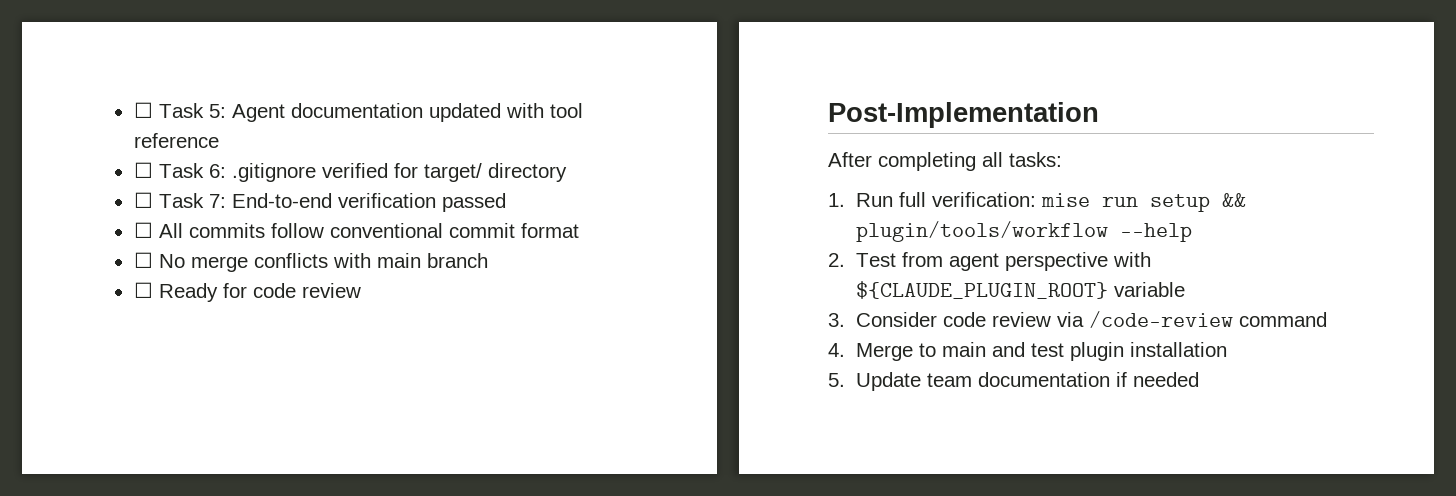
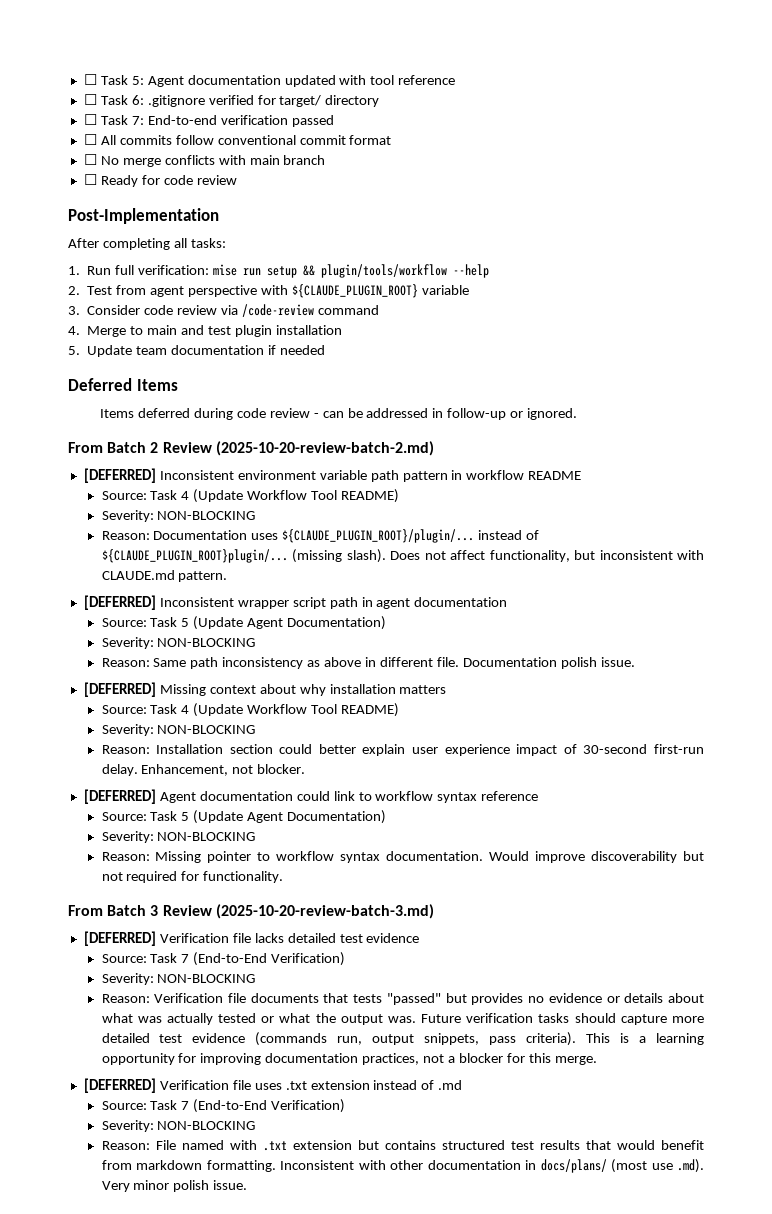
(1200, 379) none -> [68,378,178,391] [100,408,578,420] [68,441,434,456] [83,468,582,483] [101,489,400,503] [101,510,256,522] [101,529,540,543] [101,549,704,563] [101,570,228,582] [83,595,508,610] [101,616,387,630] [101,637,256,649] [101,657,635,669] [83,682,447,697] [101,703,400,717] [101,724,256,736] [101,744,704,756] [101,764,306,776] [83,789,539,804] [101,810,387,824] [101,831,256,843] [101,851,704,863] [101,871,284,883] [68,904,434,919] [83,931,420,946] [101,952,346,966] [101,973,256,985] [101,993,704,1005] [101,1013,704,1025] [101,1032,704,1046] [101,1053,597,1065] [83,1078,463,1093] [101,1099,346,1113] [101,1120,256,1132] [101,1140,705,1151] [101,1159,704,1173] [101,1180,248,1192] // Deferred Items // Items deferred during code review - can be addressed in follow-up or ignored. // From Batch 2 Review (2025-10-20-review-batch-2.md) // [DEFERRED] Inconsistent environment variable path pattern in workflow README // Source: Task 4 (Update Workflow Tool README) // Severity: NON-BLOCKING // Reason: Documentation uses ${CLAUDE_PLUGIN_ROOT}/plugin/... instead of ${CLAUDE_PLUGIN_ROOT}plugin/... (missing slash). Does not affect functionality, but inconsistent with CLAUDE.md pattern. // [DEFERRED] Inconsistent wrapper script path in agent documentation // Source: Task 5 (Update Agent Documentation) // Severity: NON-BLOCKING // Reason: Same path inconsistency as above in different file. Documentation polish issue. // [DEFERRED] Missing context about why installation matters // Source: Task 4 (Update Workflow Tool README) // Severity: NON-BLOCKING // Reason: Installation section could better explain user experience impact of 30-second first-run delay. Enhancement, not blocker. // [DEFERRED] Agent documentation could link to workflow syntax reference // Source: Task 5 (Update Agent Documentation) // Severity: NON-BLOCKING // Reason: Missing pointer to workflow syntax documentation. Would improve discoverability but not required for functionality. // From Batch 3 Review (2025-10-20-review-batch-3.md) // [DEFERRED] Verification file lacks detailed test evidence // Source: Task 7 (End-to-End Verification) // Severity: NON-BLOCKING // Reason: Verification file documents that tests "passed" but provides no evidence or details about what was actually tested or what the output was. Future verification tasks should capture more detailed test evidence (commands run, output snippets, pass criteria). This is a learning opportunity for improving documentation practices, not a blocker for this merge. // [DEFERRED] Verification file uses .txt extension instead of .md // Source: Task 7 (End-to-End Verification) // Severity: NON-BLOCKING // Reason: File named with .txt extension but contains structured test results that would benefit from markdown formatting. Inconsistent with other documentation in docs/plans/ (most use .md). Very minor polish issue.

